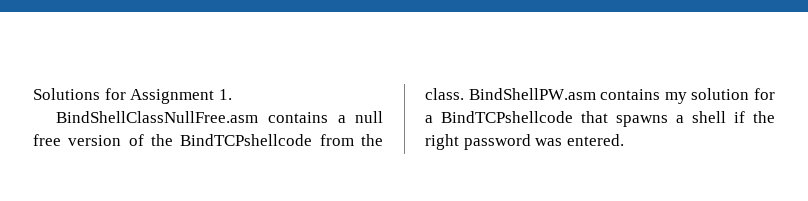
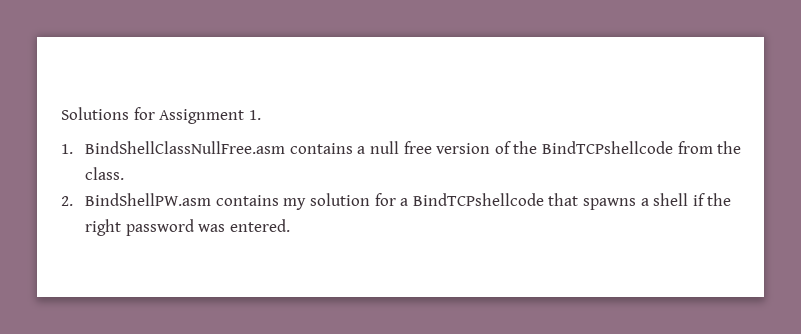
(232, 94) none -> [61,144,73,154] 1.
(464, 94) none -> [61,196,73,206] // 2.

